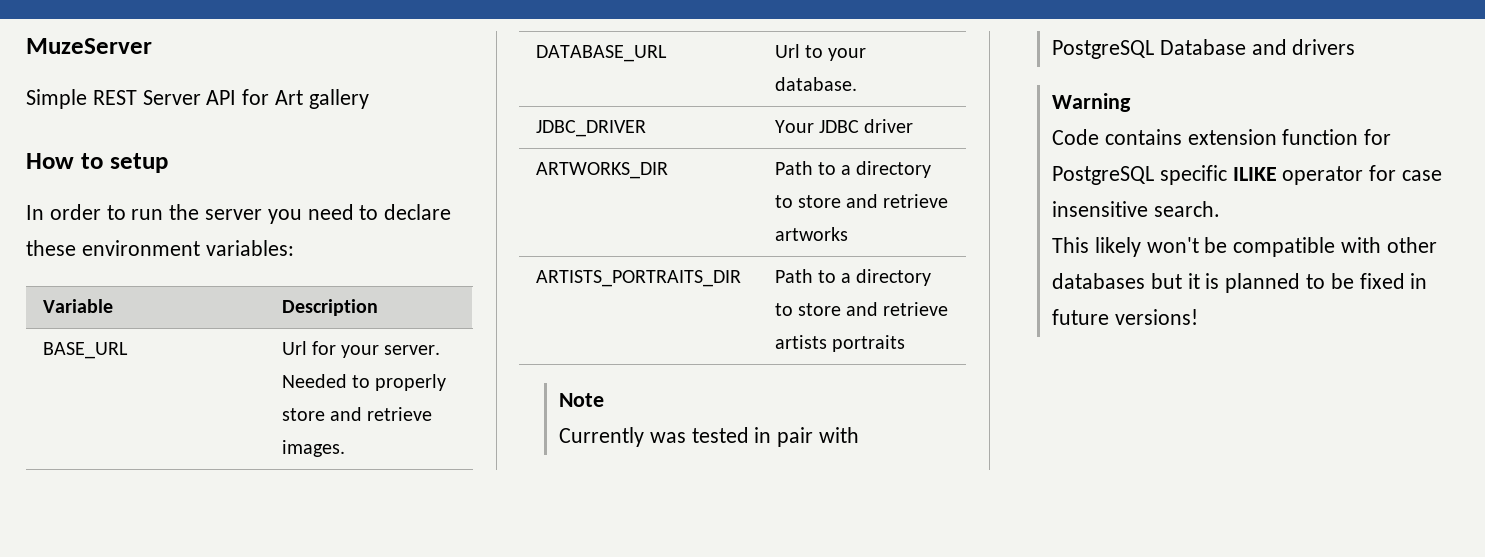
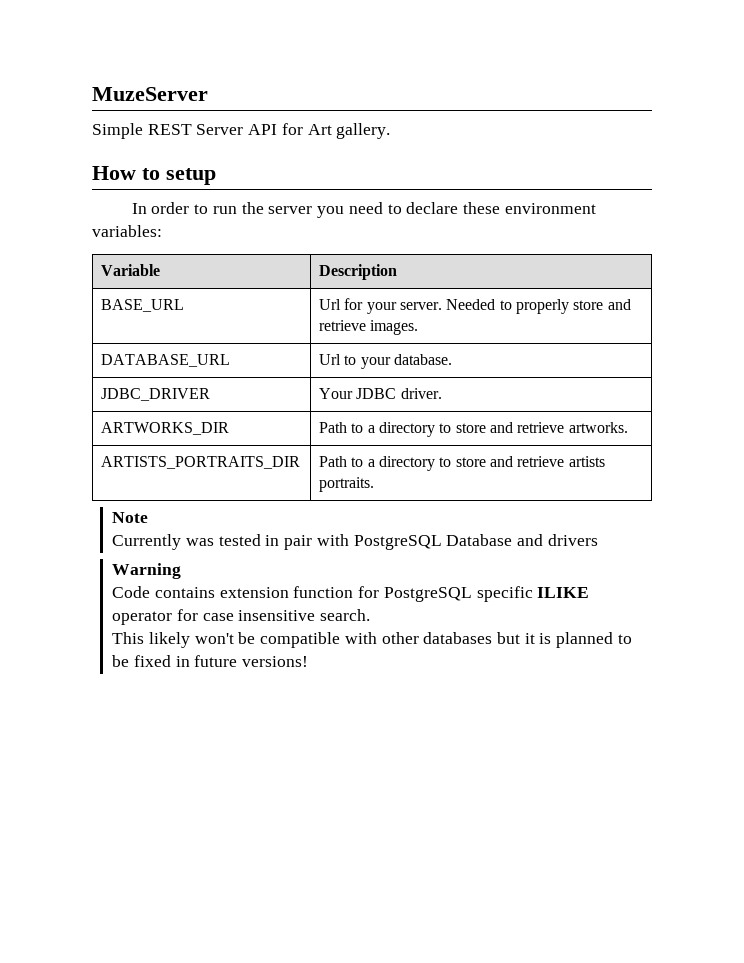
[308,89,369,109] gallery -> [336,123,391,139] gallery.
[864,119,914,133] driver -> [400,388,442,399] driver.
[774,227,848,241] artworks -> [568,422,628,433] artworks.
[831,335,905,352] portraits -> [319,477,375,492] portraits.

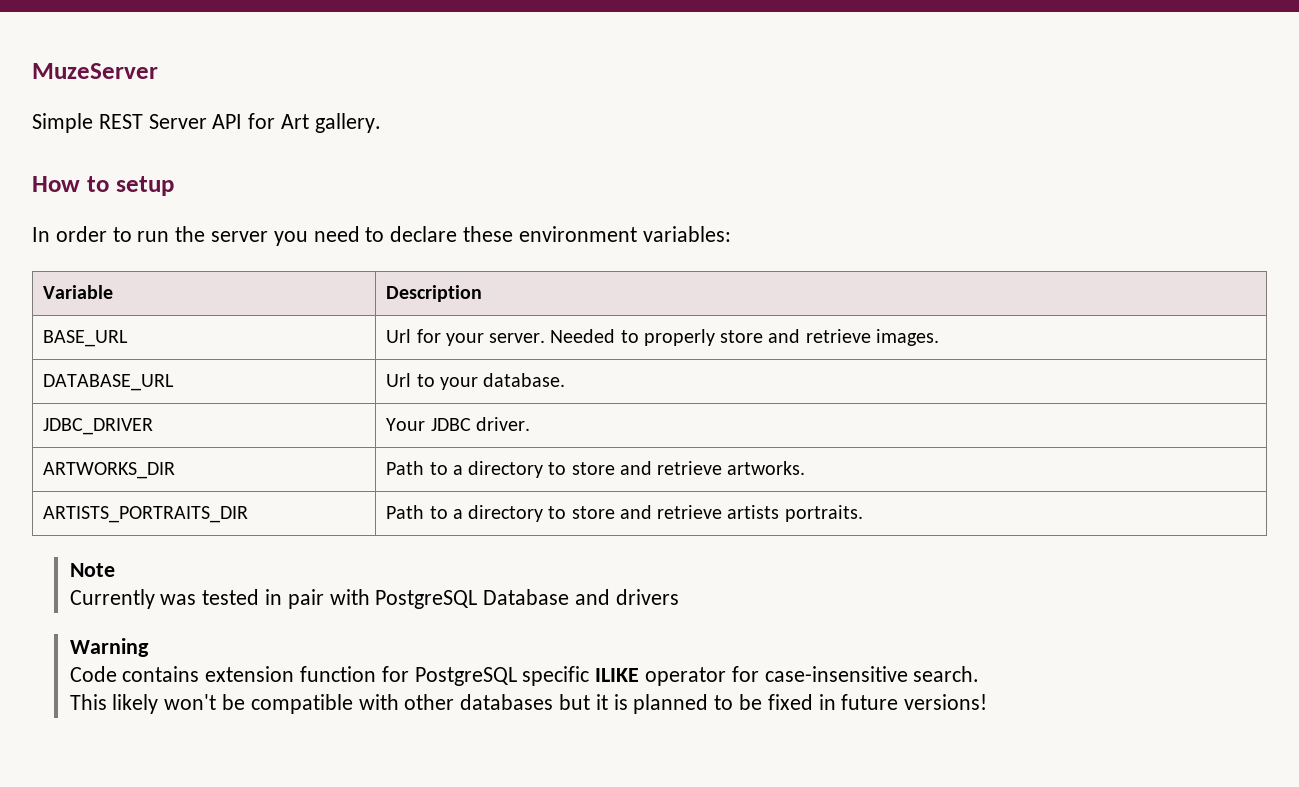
[202,610,316,621] case insensitive -> [764,666,908,682] case-insensitive

